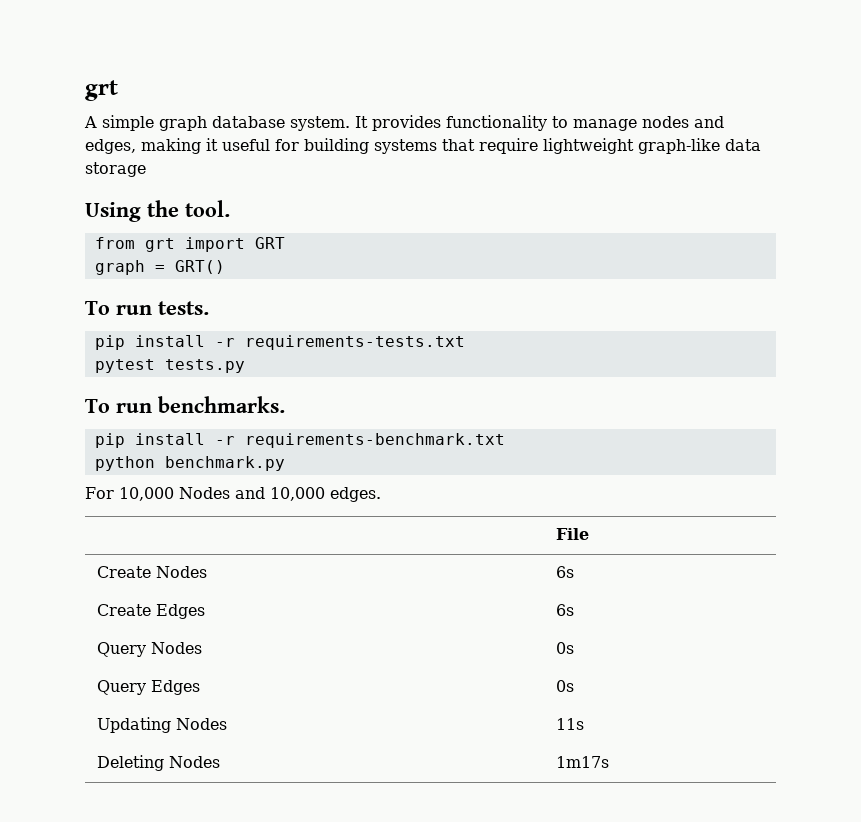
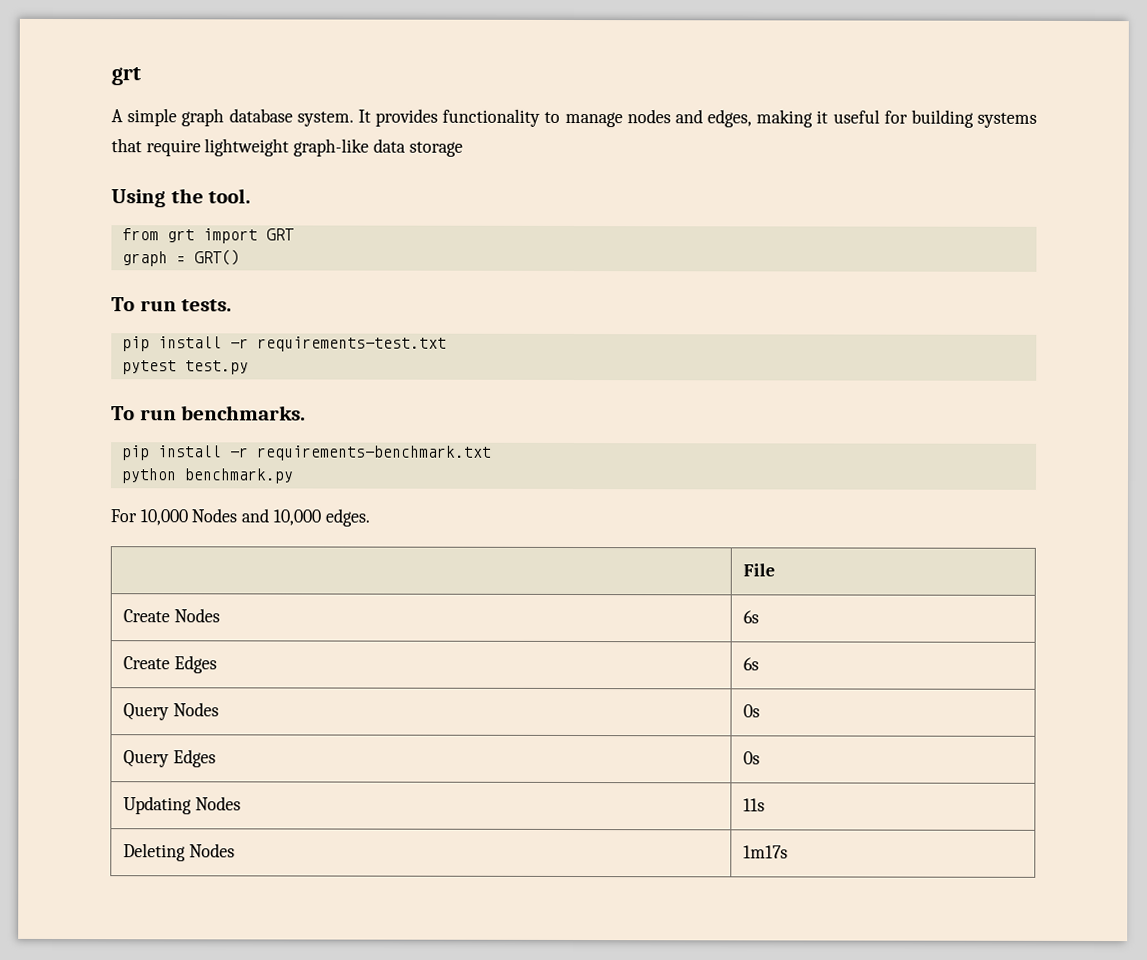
[244,335,465,350] requirements-tests.txt -> [256,336,447,352] requirements-test.txt
[164,359,245,373] tests.py -> [184,360,249,375] test.py

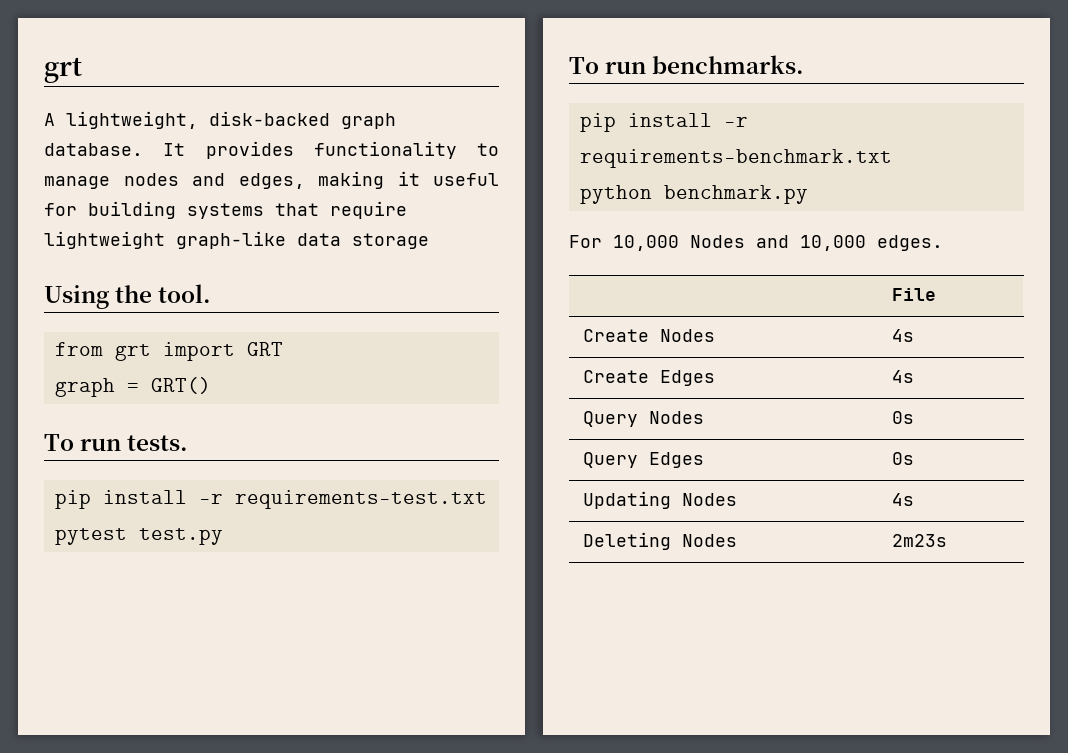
[127,108,354,127] simple graph database system. -> [66,111,396,129] [44,143,143,156] lightweight, disk-backed graph database.
[742,610,759,624] 6s -> [891,329,914,342] 4s
[742,657,759,671] 6s -> [891,370,914,383] 4s
[742,798,765,812] 11s -> [891,493,914,506] 4s
[742,845,788,859] 1m17s -> [891,534,947,547] 2m23s

